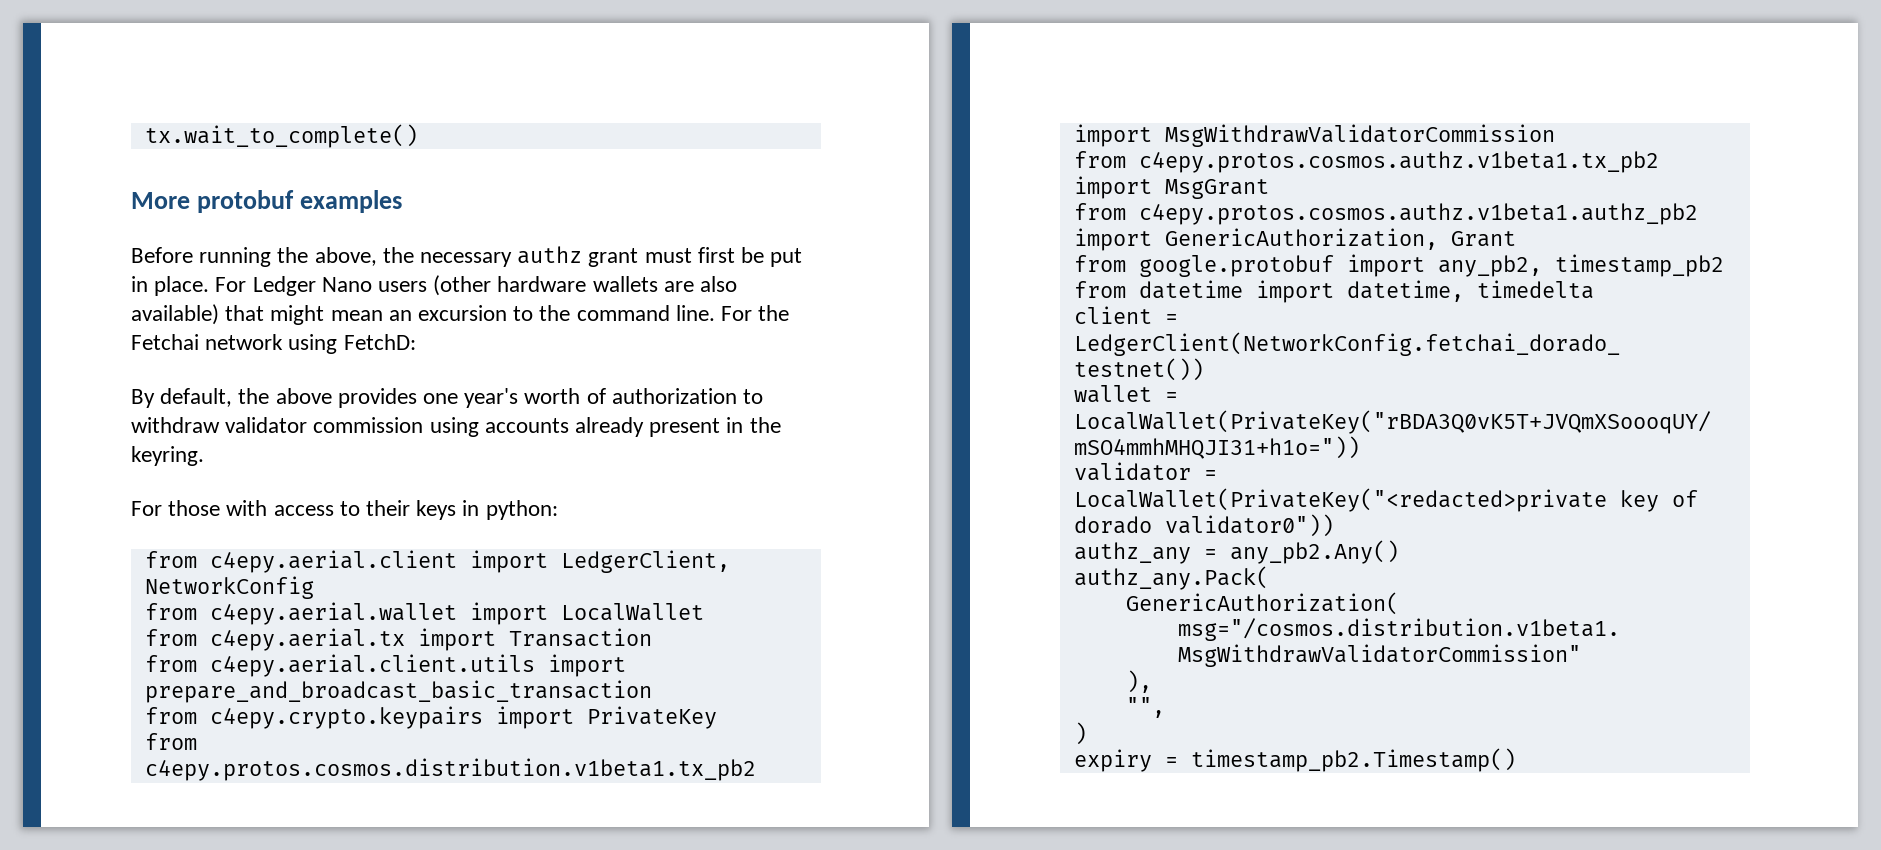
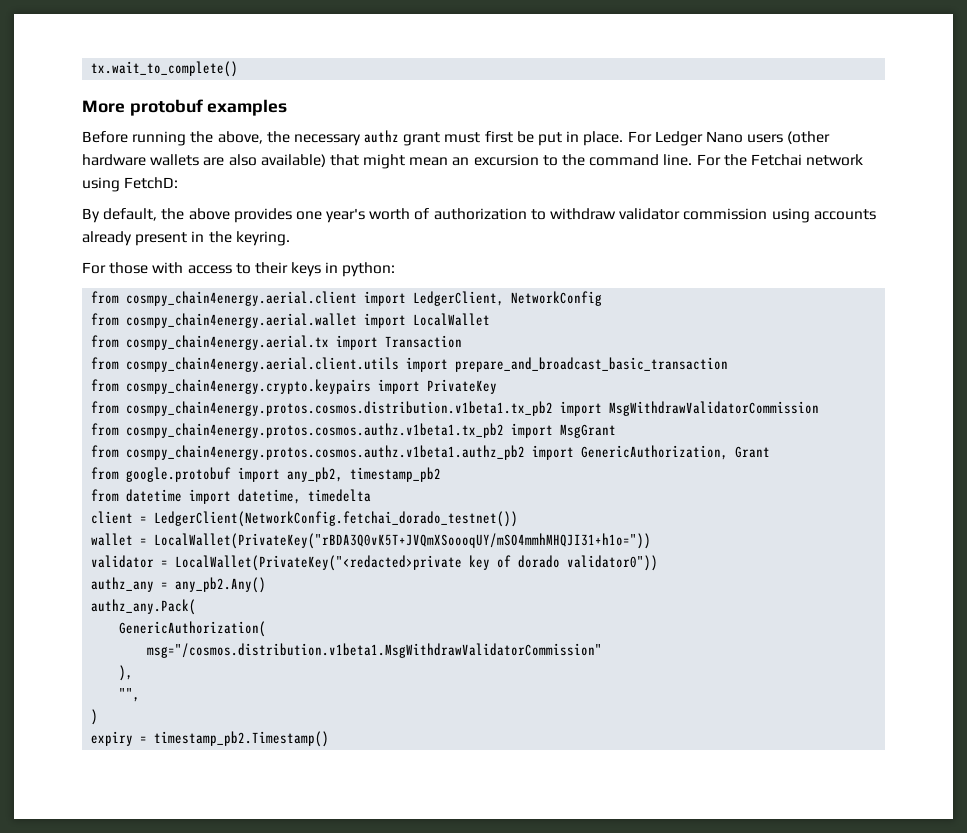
[209,550,457,573] c4epy.aerial.client -> [126,291,358,306] cosmpy_chain4energy.aerial.client
[209,602,457,625] c4epy.aerial.wallet -> [126,313,358,328] cosmpy_chain4energy.aerial.wallet
[209,628,405,651] c4epy.aerial.tx -> [126,335,330,350] cosmpy_chain4energy.aerial.tx
[209,654,535,677] c4epy.aerial.client.utils -> [126,357,400,372] cosmpy_chain4energy.aerial.client.utils
[209,706,483,729] c4epy.crypto.keypairs -> [126,379,372,394] cosmpy_chain4energy.crypto.keypairs
[144,758,756,781] c4epy.protos.cosmos.distribution.v1beta1.tx_pb2 -> [126,401,554,416] cosmpy_chain4energy.protos.cosmos.distribution.v1beta1.tx_pb2
[1138,151,1659,173] c4epy.protos.cosmos.authz.v1beta1.tx_pb2 -> [126,423,505,438] cosmpy_chain4energy.protos.cosmos.authz.v1beta1.tx_pb2
[1138,203,1698,225] c4epy.protos.cosmos.authz.v1beta1.authz_pb2 -> [126,445,526,460] cosmpy_chain4energy.protos.cosmos.authz.v1beta1.authz_pb2

